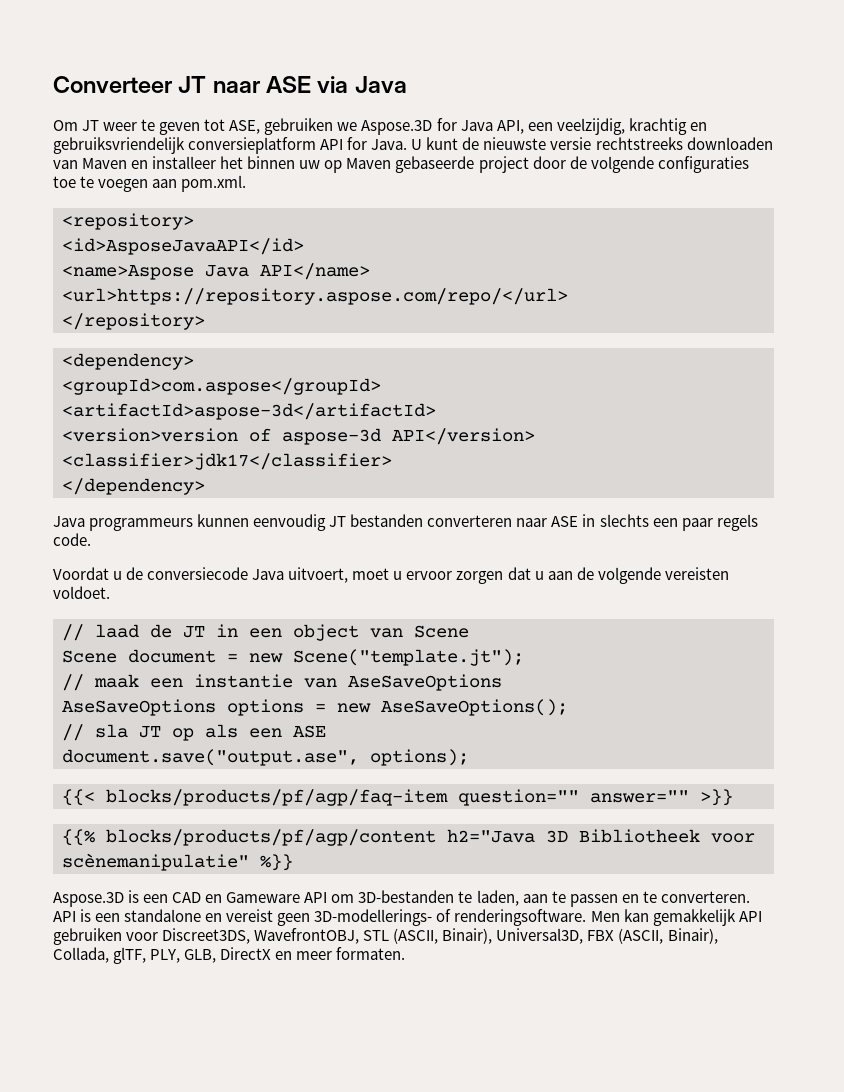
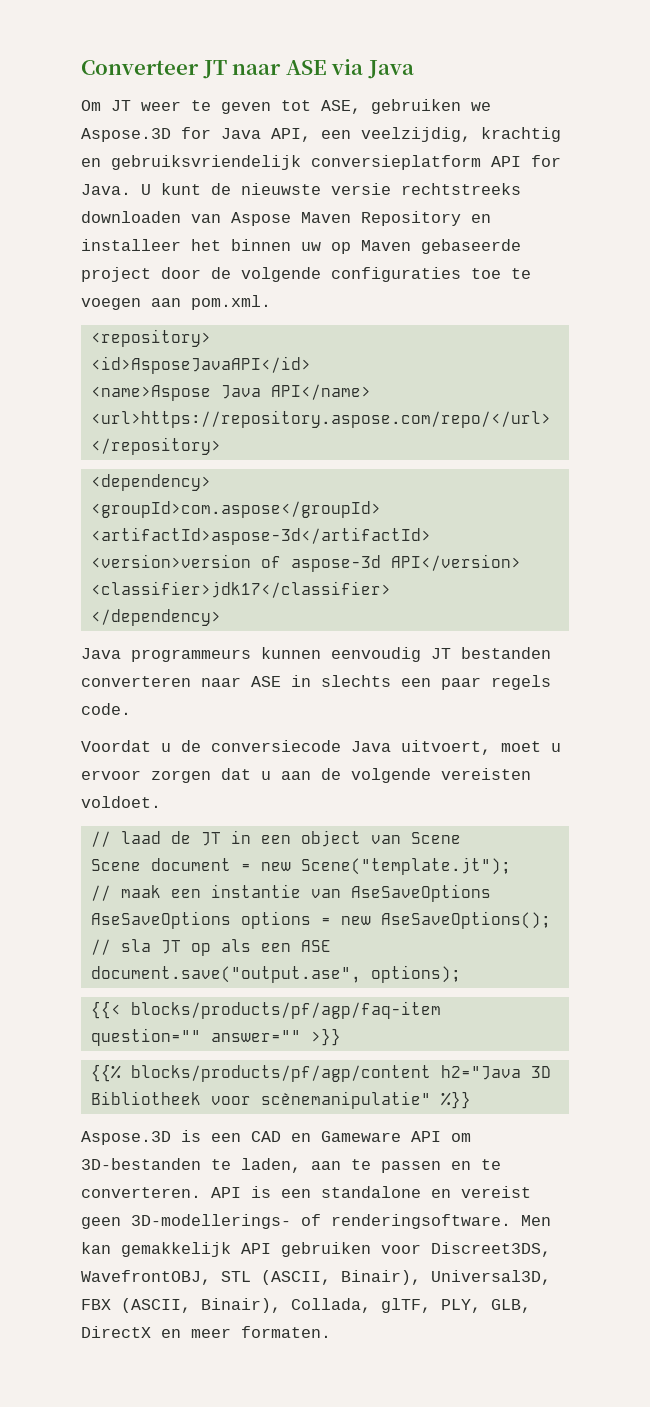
[82,158,128,169] Maven -> [231,211,461,226] Aspose Maven Repository

